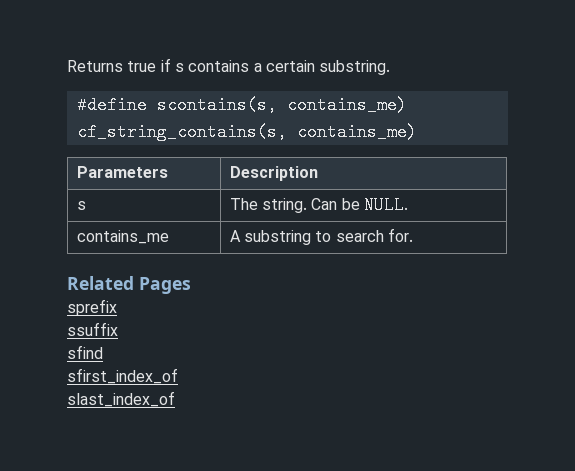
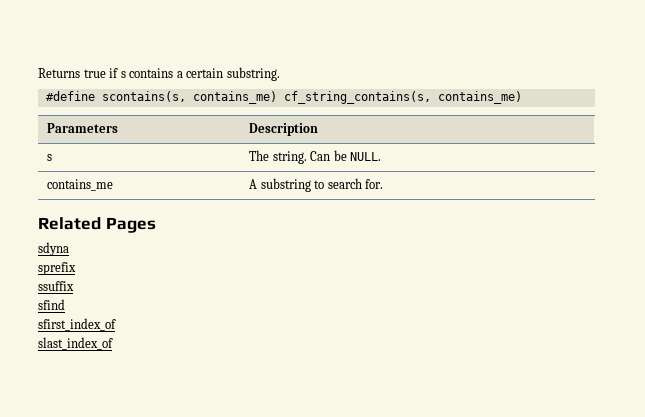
(191, 285) none -> [38,242,69,256] // sdyna

